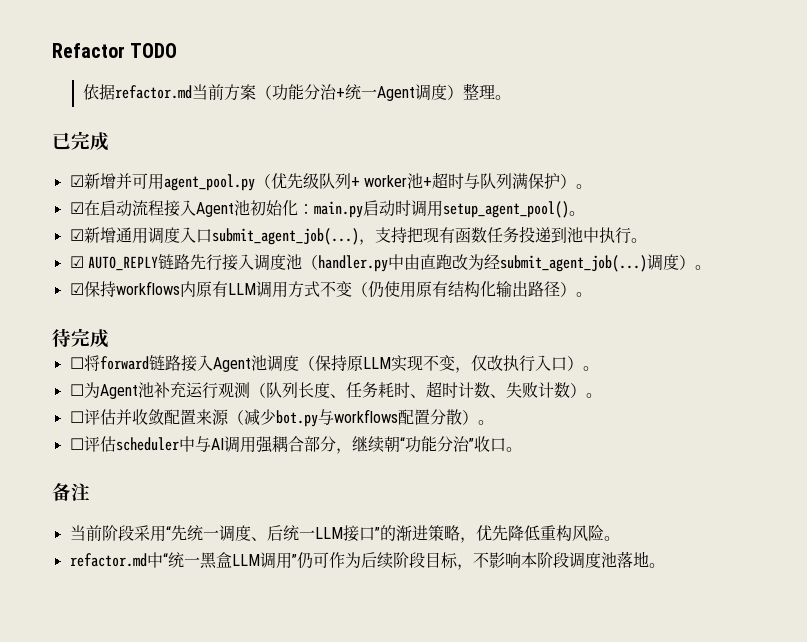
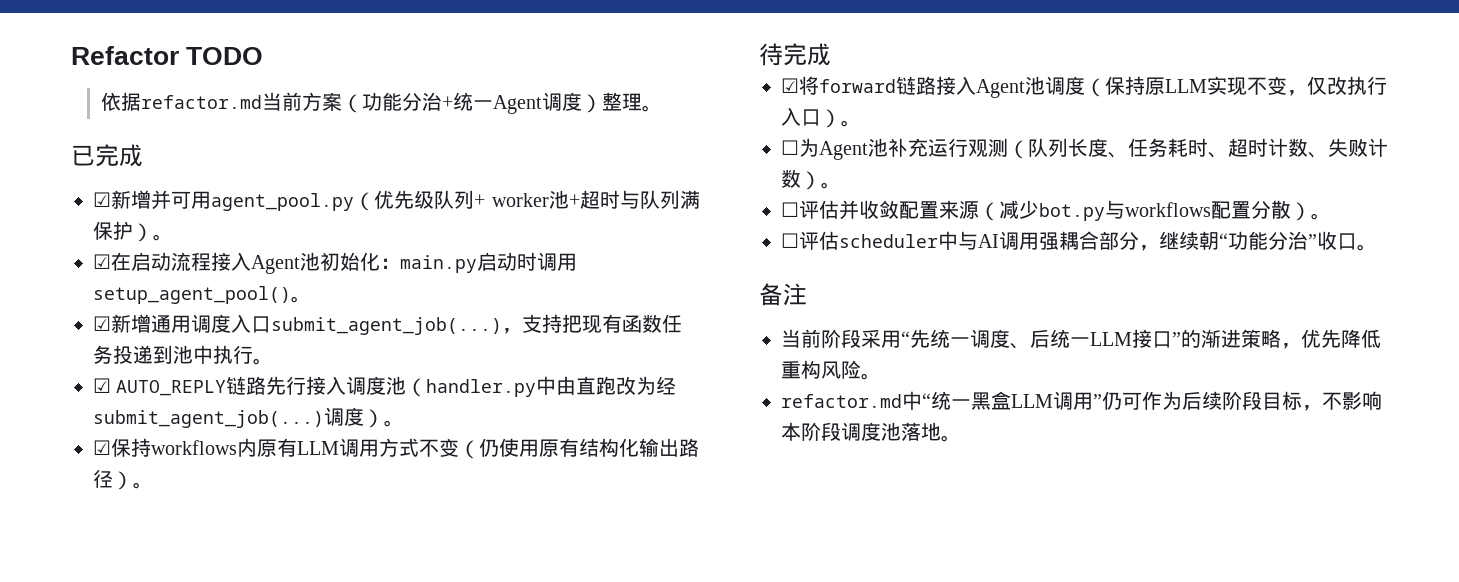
[69,357,84,369] ☐ -> [781,78,799,93] ☑

